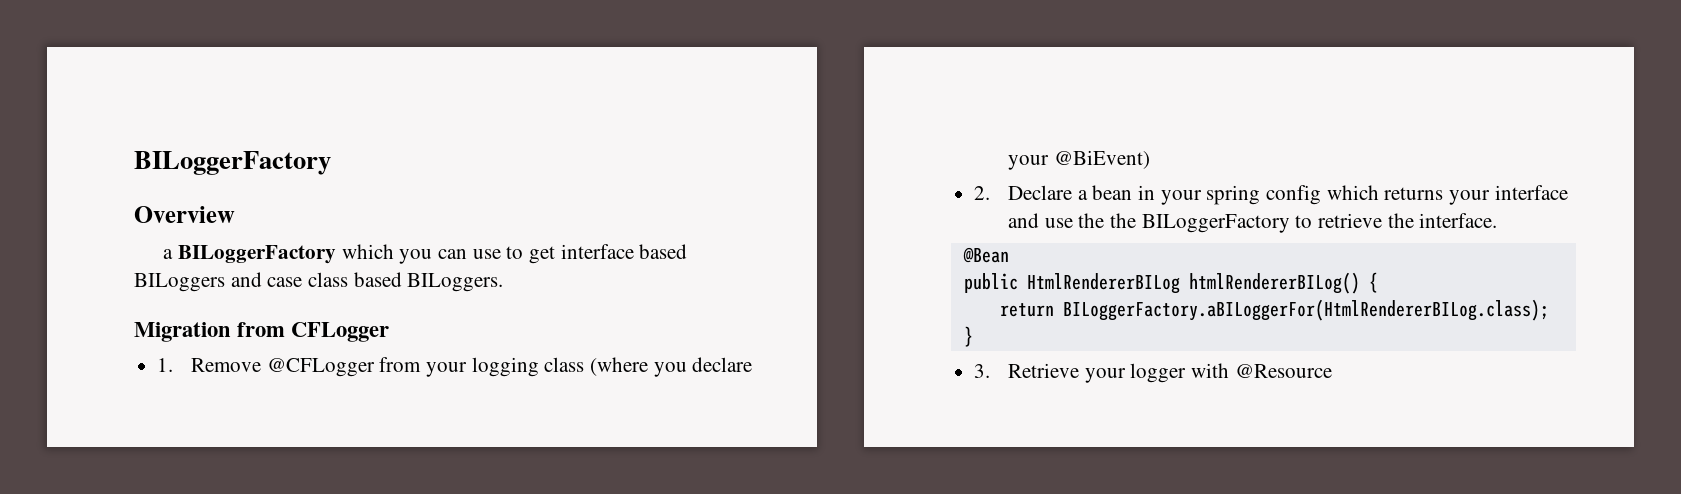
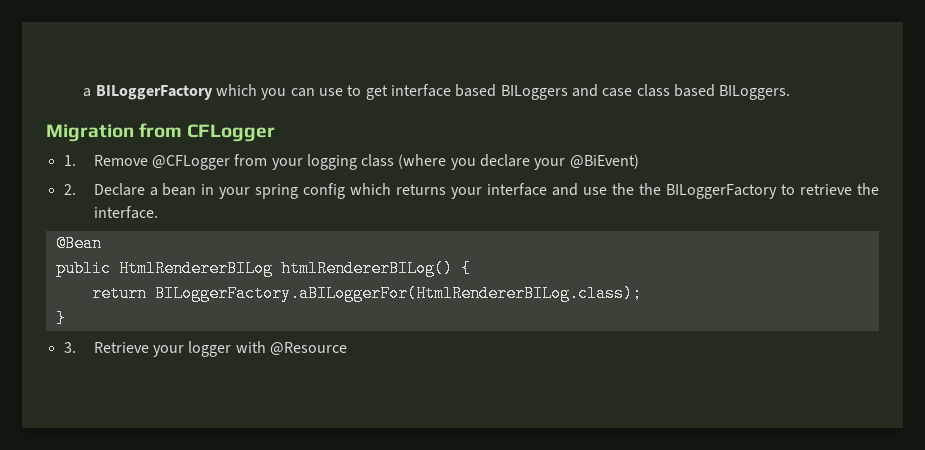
[134,151,331,175] [134,206,235,223] BILoggerFactory // Overview // -> (83, 92) none

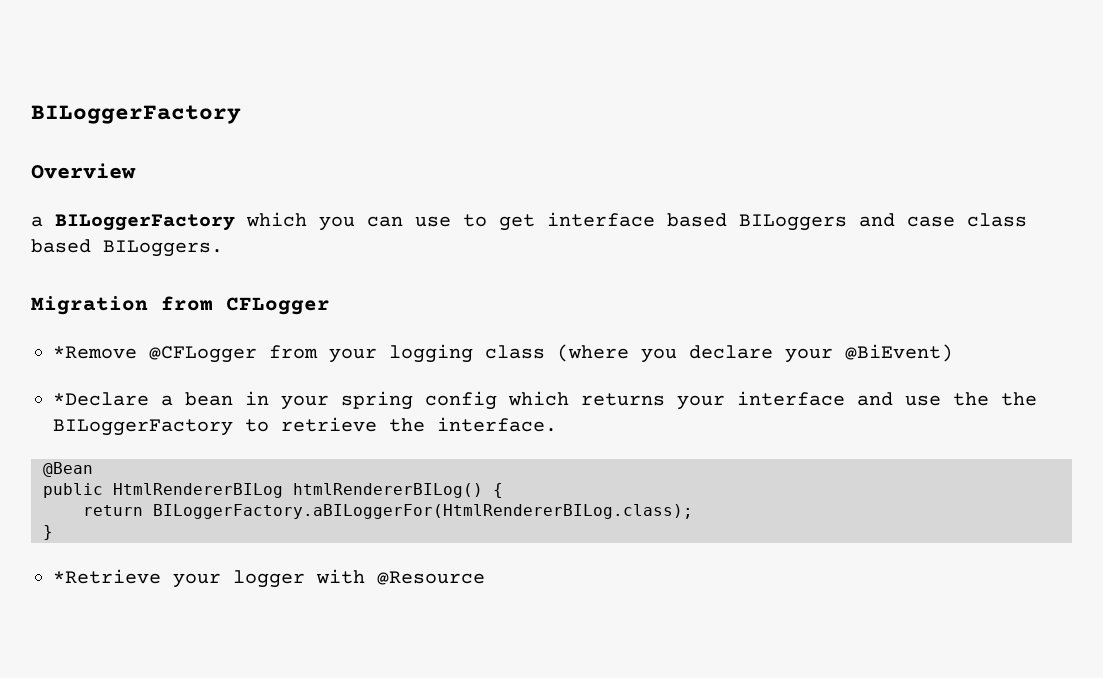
(83, 92) none -> [31,105,241,124] [31,163,136,179] BILoggerFactory // Overview //
[63,155,148,166] 1. Remove -> [53,346,137,359] *Remove
[63,183,145,196] 2. Declare -> [53,392,149,406] *Declare
[63,342,149,353] 3. Retrieve -> [53,569,161,584] *Retrieve

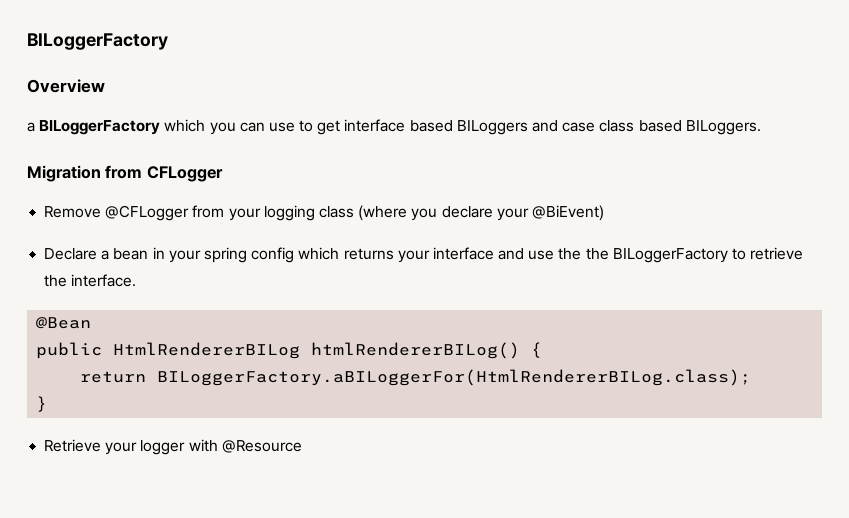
[53,346,137,359] *Remove -> [44,206,102,218] Remove
[53,392,149,406] *Declare -> [44,248,98,260] Declare
[53,569,161,584] *Retrieve -> [44,439,102,452] Retrieve

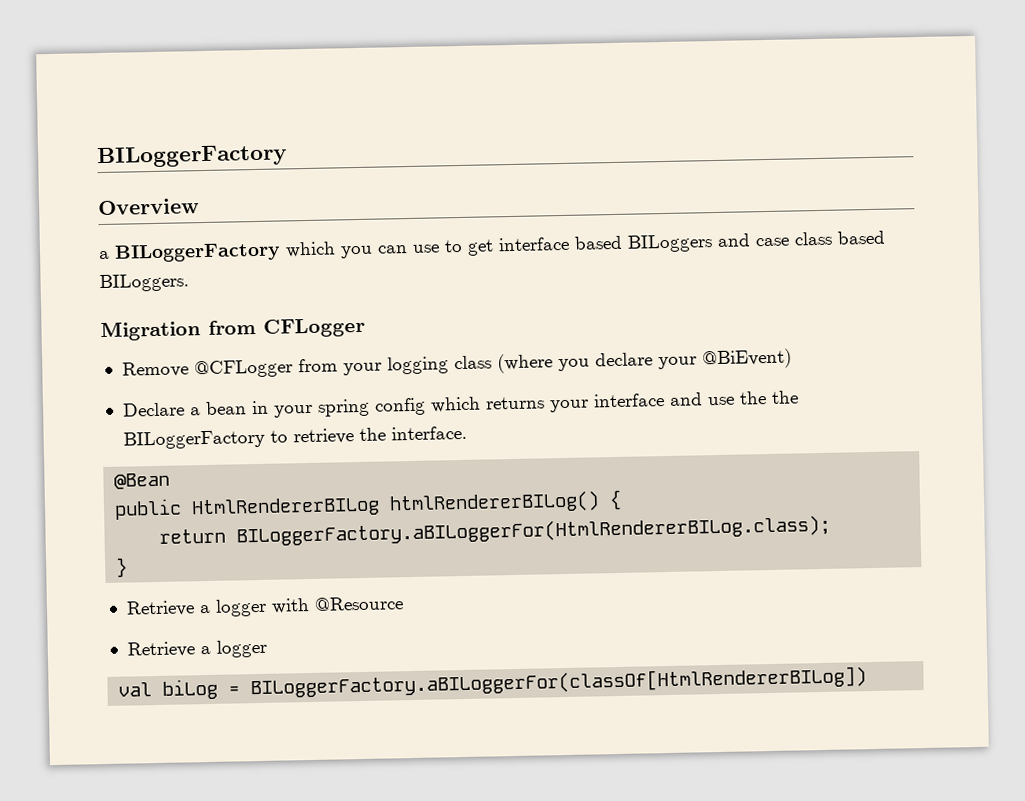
[105,442,138,455] your -> [198,604,211,614] a
(302, 446) none -> [126,639,267,658] [118,666,868,700] // Retrieve a logger // val biLog = BILoggerFactory.aBILoggerFor(classOf[HtmlRendererBILog])

